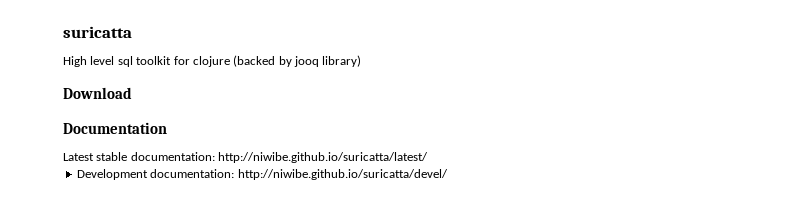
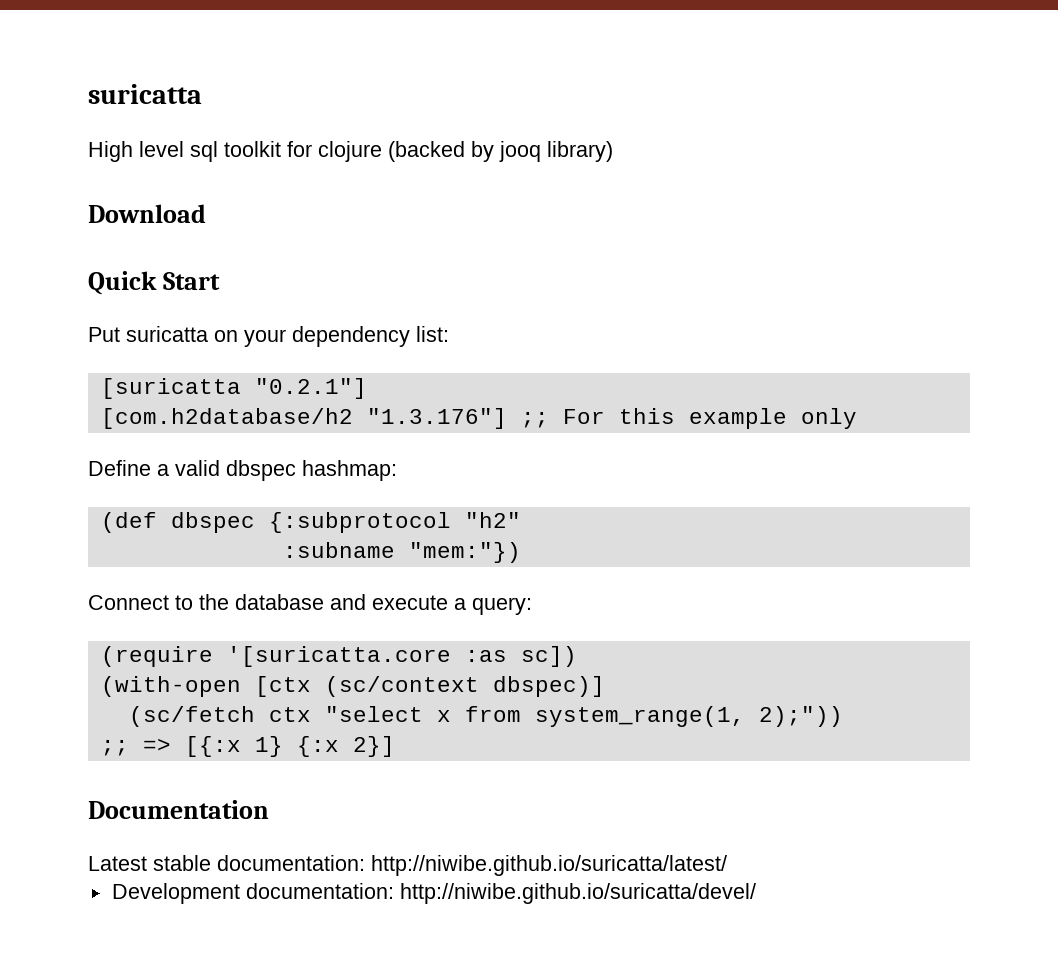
(132, 93) none -> [88,271,220,295] [88,326,449,347] [100,378,367,399] [100,408,857,429] [88,460,397,481] [100,512,521,533] [282,542,521,563] [88,594,532,615] [100,646,577,667] [100,676,605,697] [128,706,843,727] [100,736,395,757] // Quick Start // Put suricatta on your dependency list: // [suricatta "0.2.1"] // [com.h2database/h2 "1.3.176"] ;; For this example only // Define a valid dbspec hashmap: // (def dbspec {:subprotocol "h2" // :subname "mem:"}) // Connect to the database and execute a query: // (require '[suricatta.core :as sc]) // (with-open [ctx (sc/context dbspec)] // (sc/fetch ctx "select x from system_range(1, 2);")) // ;; => [{:x 1} {:x 2}]

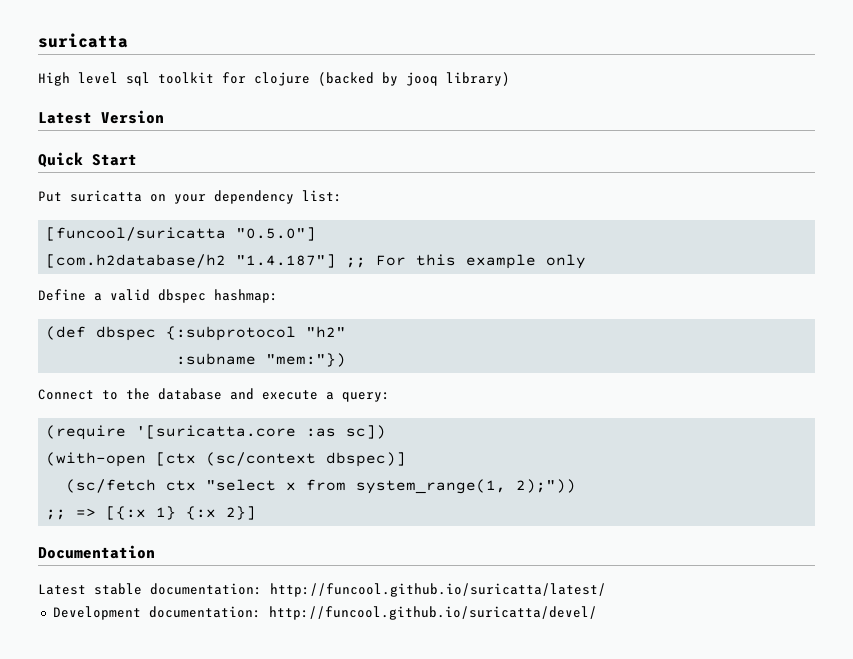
[88,204,206,223] Download -> [38,110,164,124] Latest Version
[100,378,367,399] [suricatta "0.2.1"] -> [46,227,317,241] [funcool/suricatta "0.5.0"]
[366,408,507,429] "1.3.176"] -> [236,254,337,268] "1.4.187"]
[371,855,727,876] http://niwibe.github.io/suricatta/latest/ -> [270,583,606,597] http://funcool.github.io/suricatta/latest/
[399,883,756,904] http://niwibe.github.io/suricatta/devel/ -> [268,606,597,620] http://funcool.github.io/suricatta/devel/

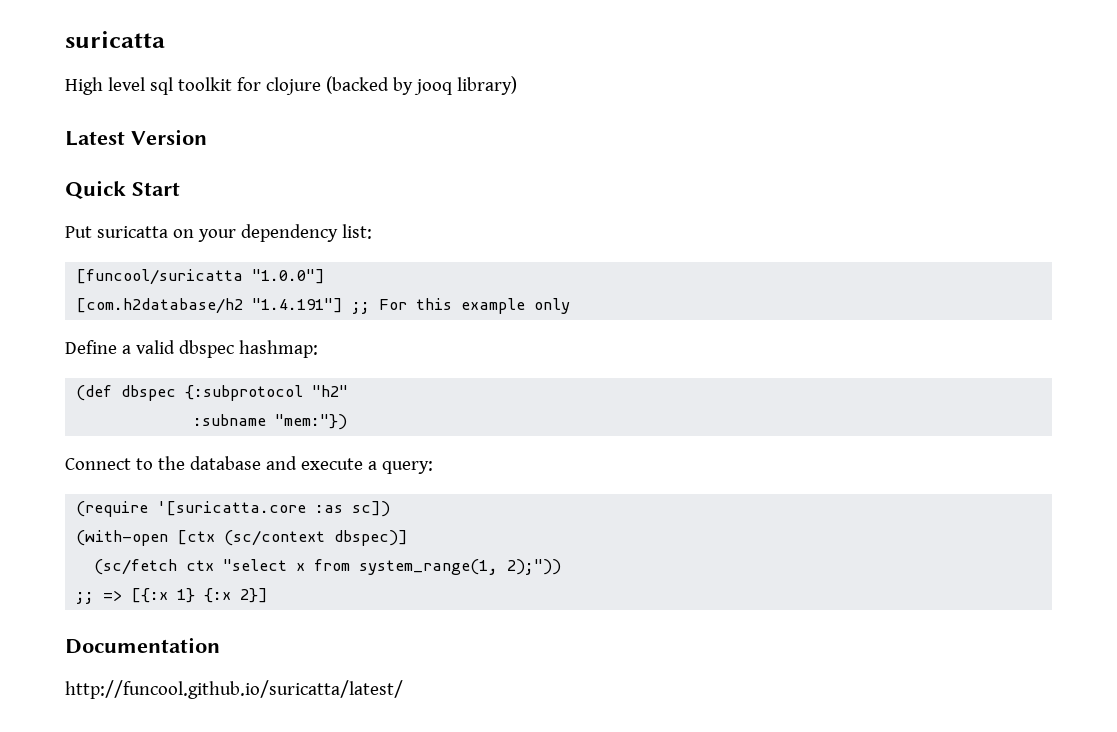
[236,227,317,241] "0.5.0"] -> [252,269,326,284] "1.0.0"]
[236,254,337,268] "1.4.187"] -> [252,298,344,313] "1.4.191"]
[38,583,606,597] [52,606,597,620] Latest stable documentation: http://funcool.github.io/suricatta/latest/ // Development documentation: http://funcool.github.io/suricatta/devel/ -> [65,680,403,699] http://funcool.github.io/suricatta/latest/

